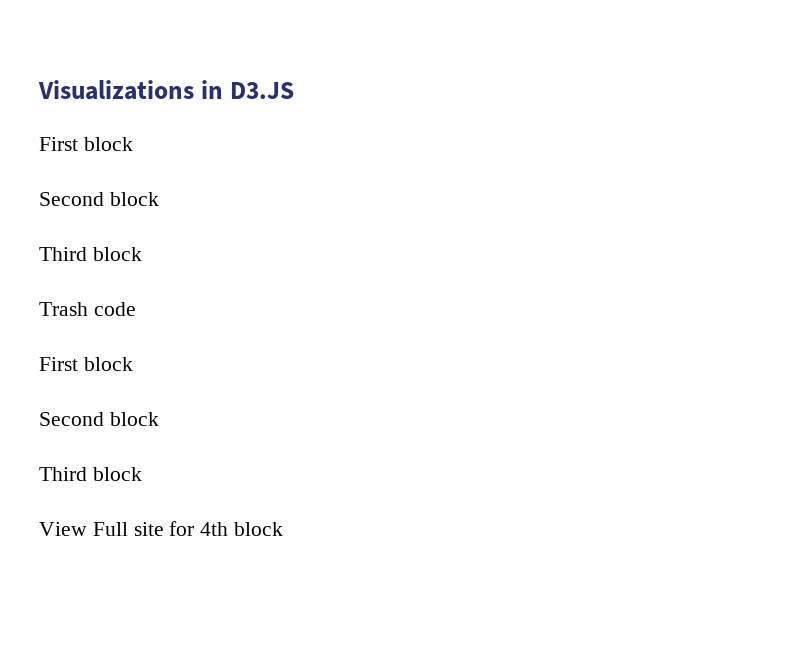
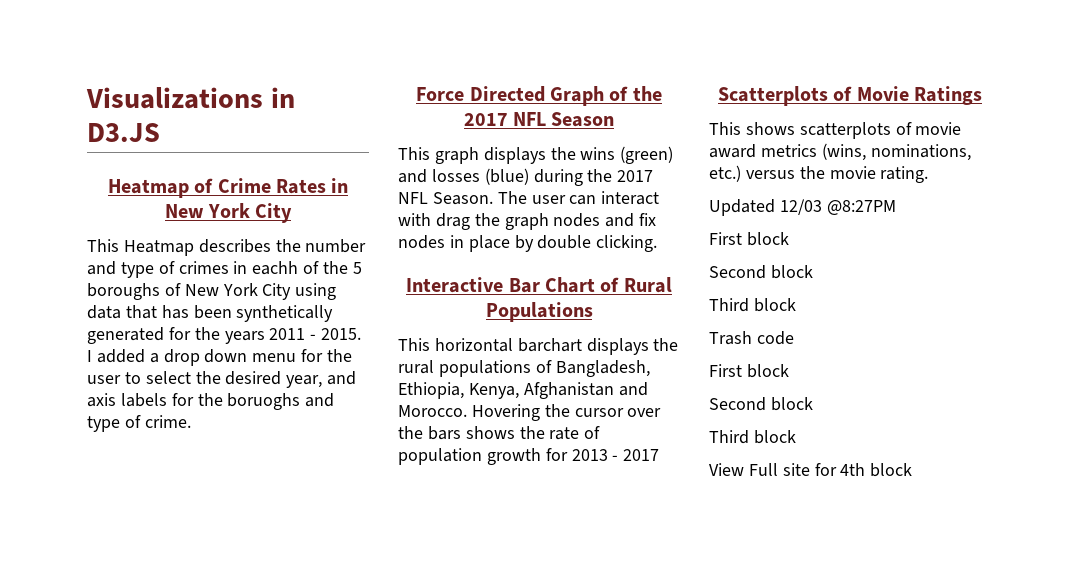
(294, 90) none -> [107,178,349,198] [164,203,293,223] [87,239,367,256] [87,261,362,278] [87,283,337,300] [87,305,334,322] [87,327,362,344] [87,349,353,366] [87,371,357,388] [87,393,335,410] [87,415,191,432] [416,86,662,106] [463,112,615,127] [398,146,674,164] [398,168,654,186] [398,191,660,205] [398,213,657,230] [398,235,658,252] [406,277,672,293] [485,302,593,322] [398,338,679,355] [398,360,650,377] [398,382,648,399] [398,404,662,421] [398,426,601,440] [398,448,660,465] [717,86,983,106] [709,122,962,139] [709,143,971,161] [709,165,929,183] [709,199,896,216] // Heatmap of Crime Rates in New York City // This Heatmap describes the number and type of crimes in eachh of the 5 boroughs of New York City using data that has been synthetically generated for the years 2011 - 2015. I added a drop down menu for the user to select the desired year, and axis labels for the boruoghs and type of crime. // Force Directed Graph of the 2017 NFL Season // This graph displays the wins (green) and losses (blue) during the 2017 NFL Season. The user can interact with drag the graph nodes and fix nodes in place by double clicking. // Interactive Bar Chart of Rural Populations // This horizontal barchart displays the rural populations of Bangladesh, Ethiopia, Kenya, Afghanistan and Morocco. Hovering the cursor over the bars shows the rate of population growth for 2013 - 2017 // Scatterplots of Movie Ratings // This shows scatterplots of movie award metrics (wins, nominations, etc.) versus the movie rating. // Updated 12/03 @8:27PM

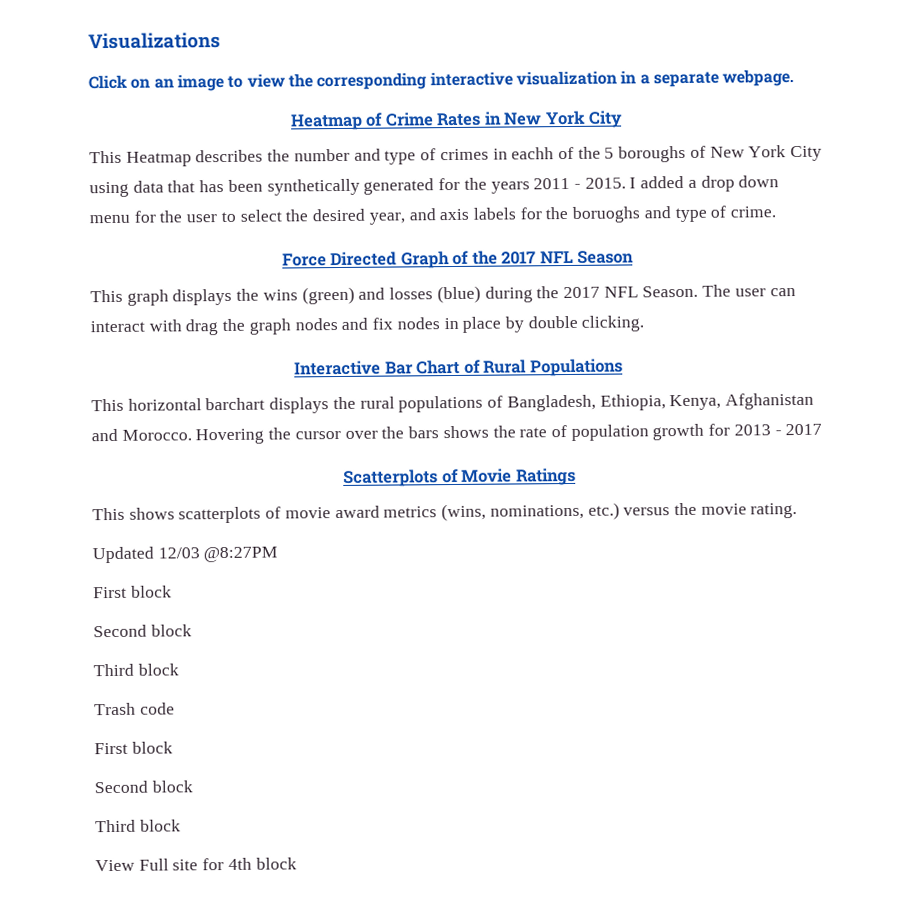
[270,87,295,108] [87,123,160,142] in D3.JS -> [88,69,795,92] // Click on an image to view the corresponding interactive visualization in a separate webpage.

